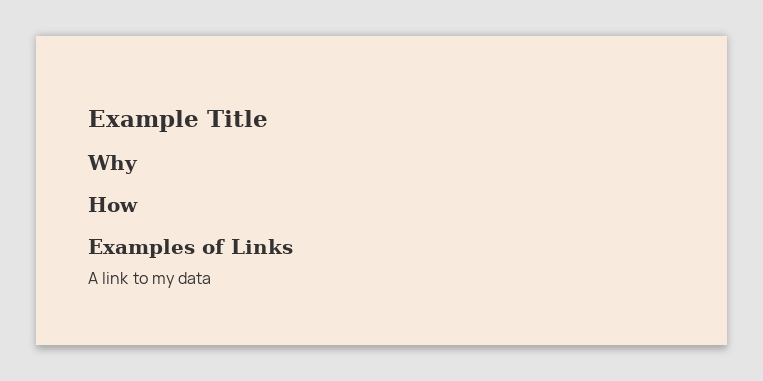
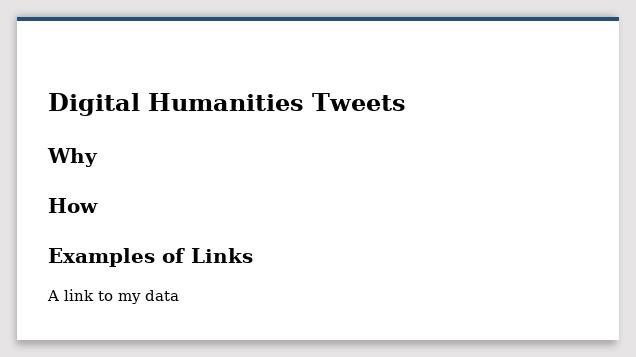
[88,110,268,132] Example Title -> [48,93,406,116] Digital Humanities Tweets

